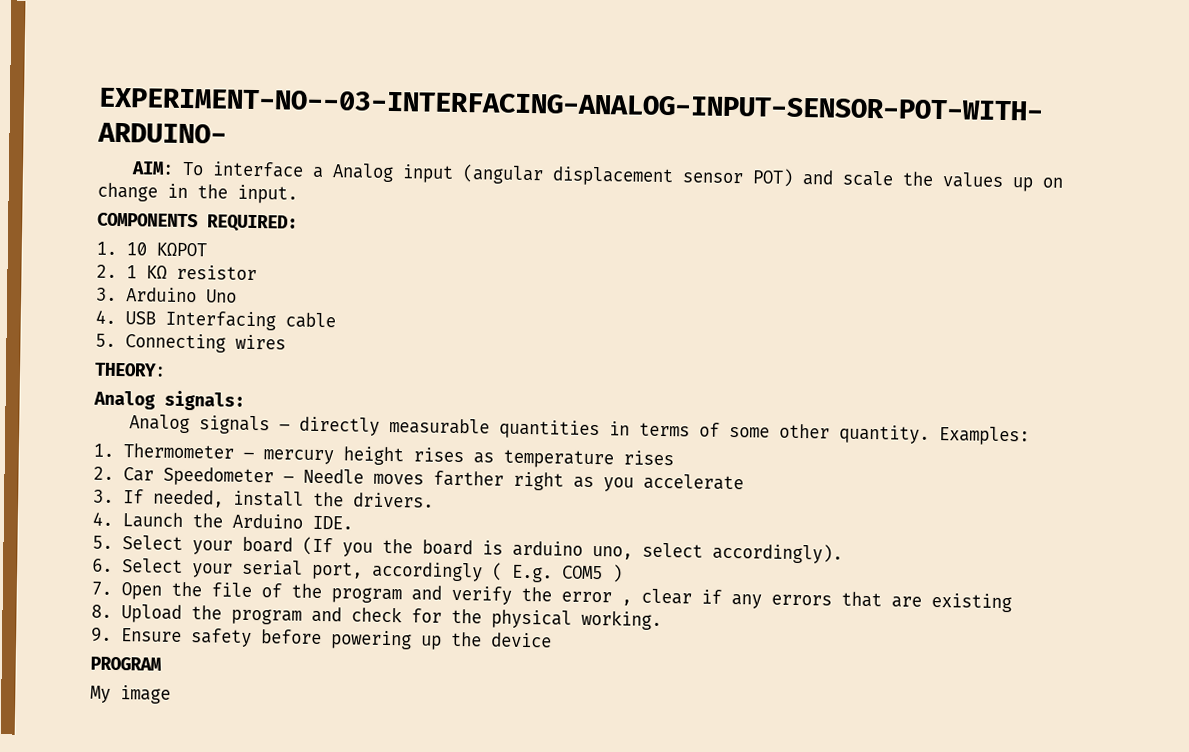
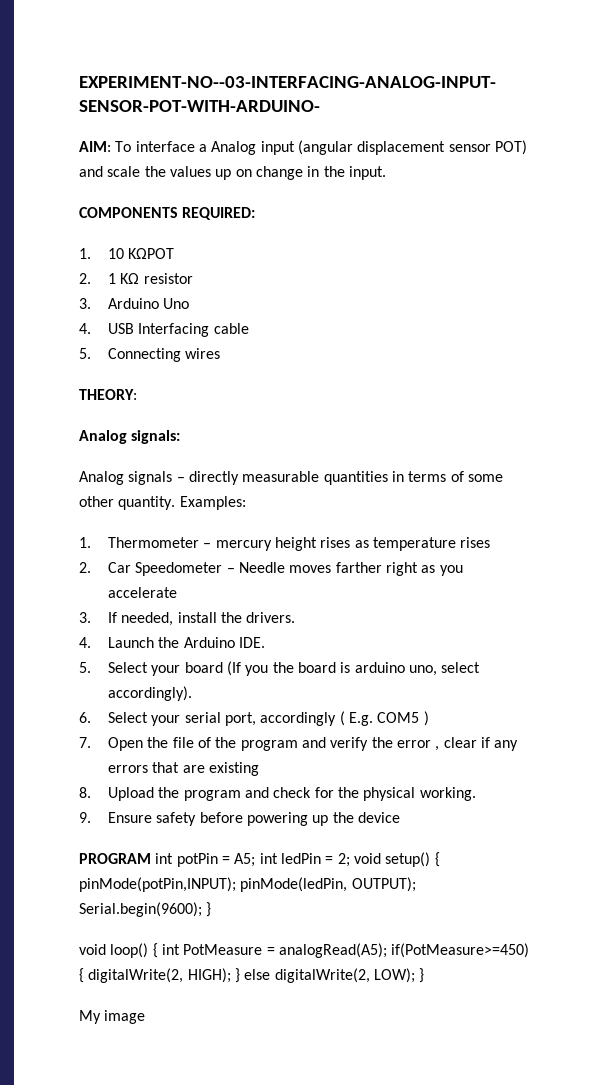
(162, 663) none -> [155,852,440,867] [79,877,416,892] [79,902,212,917] [79,943,530,958] [79,968,425,983] int potPin = A5; int ledPin = 2; void setup() { pinMode(potPin,INPUT); pinMode(ledPin, OUTPUT); Serial.begin(9600); } // void loop() { int PotMeasure = analogRead(A5); if(PotMeasure>=450) { digitalWrite(2, HIGH); } else digitalWrite(2, LOW); }

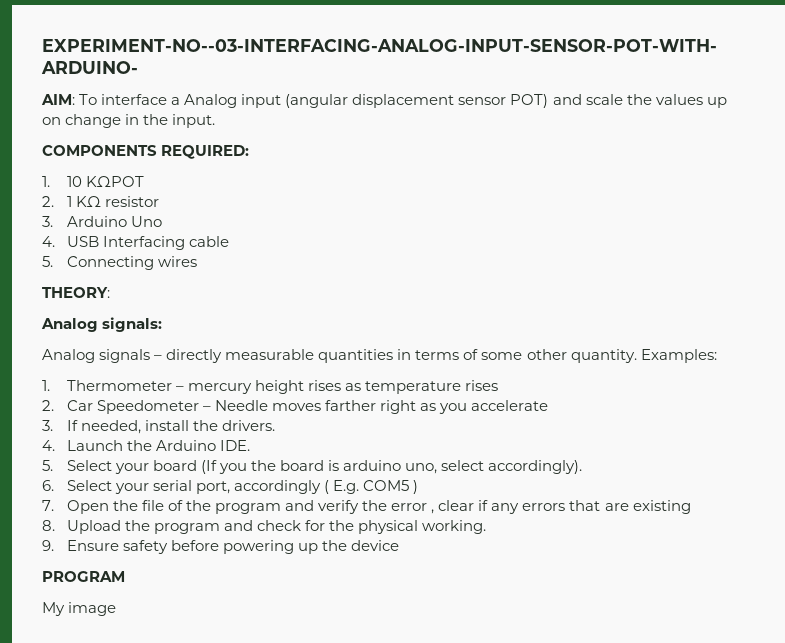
[155,852,440,867] [79,877,416,892] [79,902,212,917] [79,943,530,958] [79,968,425,983] int potPin = A5; int ledPin = 2; void setup() { pinMode(potPin,INPUT); pinMode(ledPin, OUTPUT); Serial.begin(9600); } // void loop() { int PotMeasure = analogRead(A5); if(PotMeasure>=450) { digitalWrite(2, HIGH); } else digitalWrite(2, LOW); } -> (125, 576) none

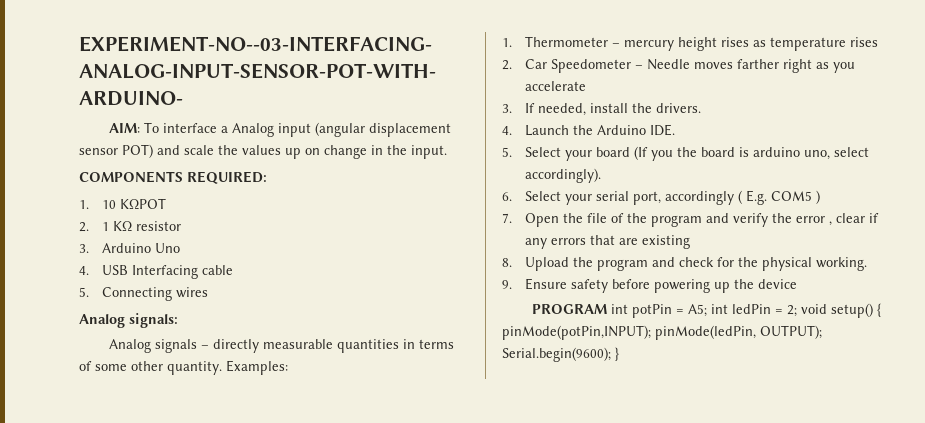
[42,287,110,298] // THEORY: -> (208, 292) none
[42,602,117,616] // My image -> [610,303,881,318] [502,325,822,340] [502,347,619,362] int potPin = A5; int ledPin = 2; void setup() { pinMode(potPin,INPUT); pinMode(ledPin, OUTPUT); Serial.begin(9600); }

